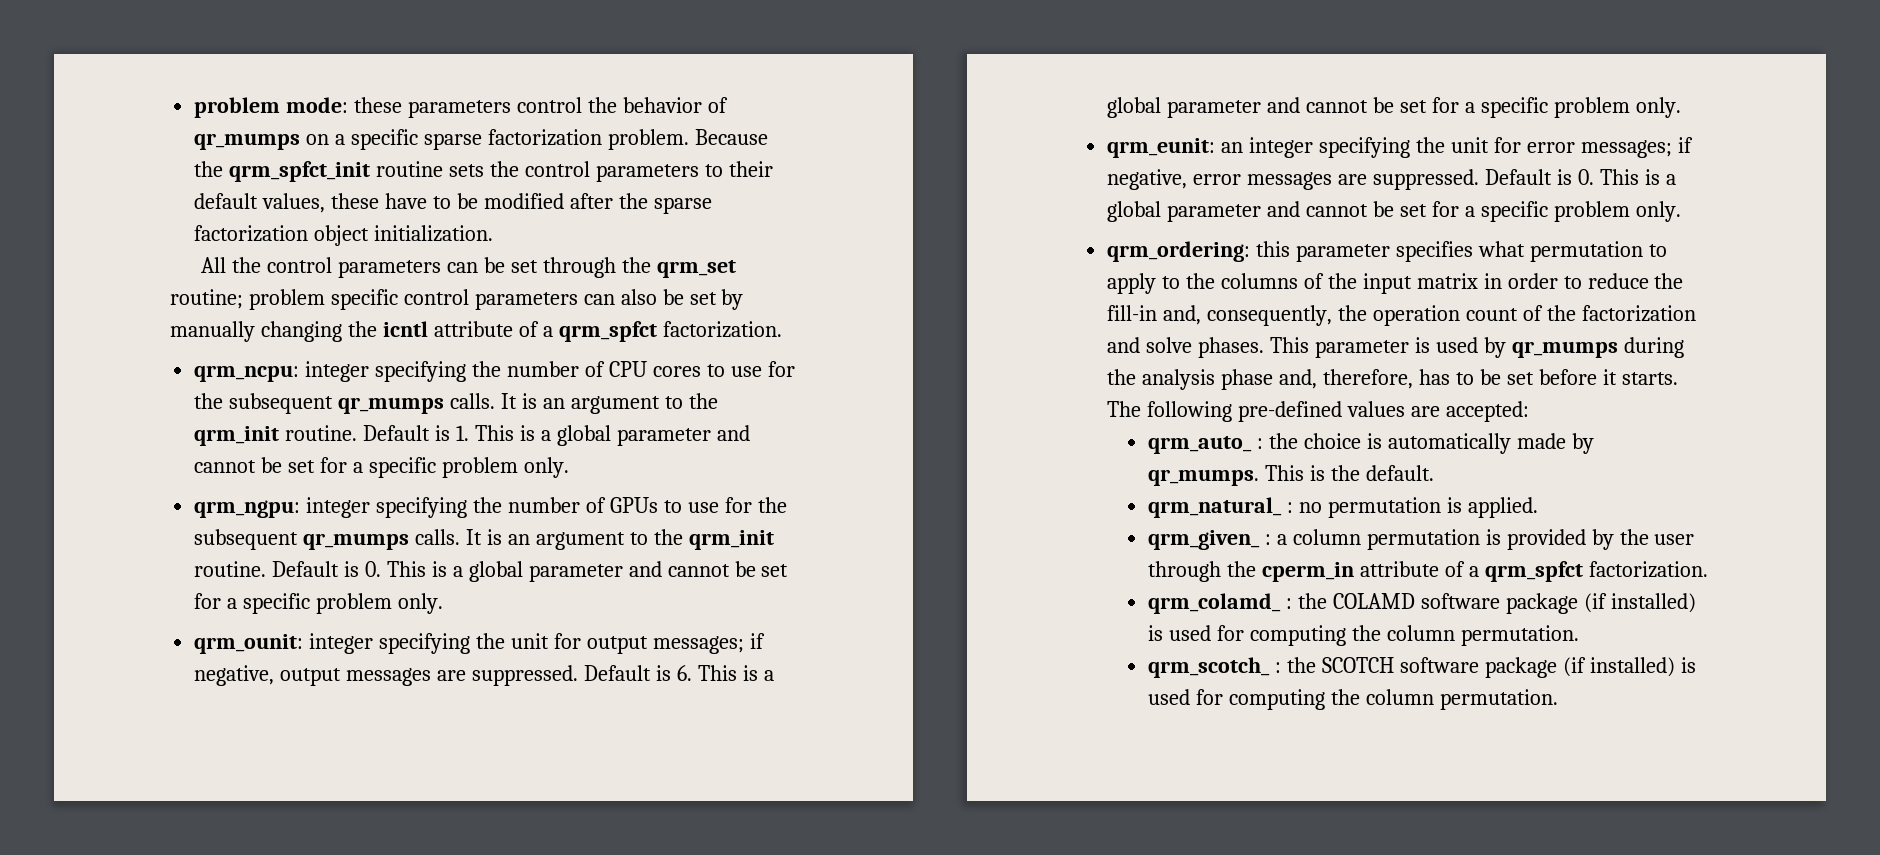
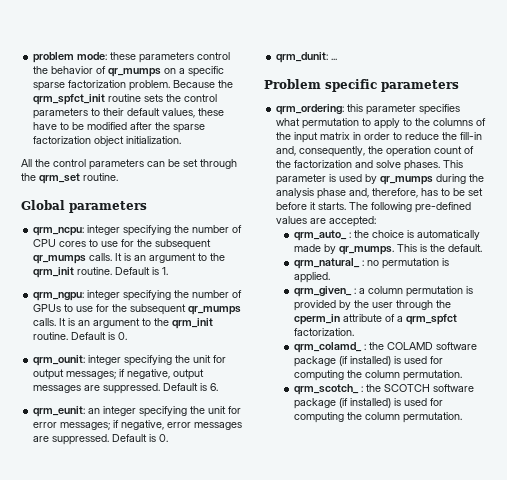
[170,289,744,310] [170,321,782,342] routine; problem specific control parameters can also be set by manually changing the icntl attribute of a qrm_spfct factorization. -> [83,173,118,181] [21,200,147,213] routine. // Global parameters
[474,425,750,446] [194,457,569,478] This is a global parameter and cannot be set for a specific problem only. -> (169, 271) none
[386,561,789,582] [194,593,443,614] This is a global parameter and cannot be set for a specific problem only. -> (128, 336) none
[697,665,774,681] [1107,97,1681,118] This is a global parameter and cannot be set for a specific problem only. -> (219, 387) none
[1599,169,1676,185] [1107,201,1681,222] This is a global parameter and cannot be set for a specific problem only. -> [276,52,338,63] [264,79,459,92] // qrm_dunit: ... // Problem specific parameters

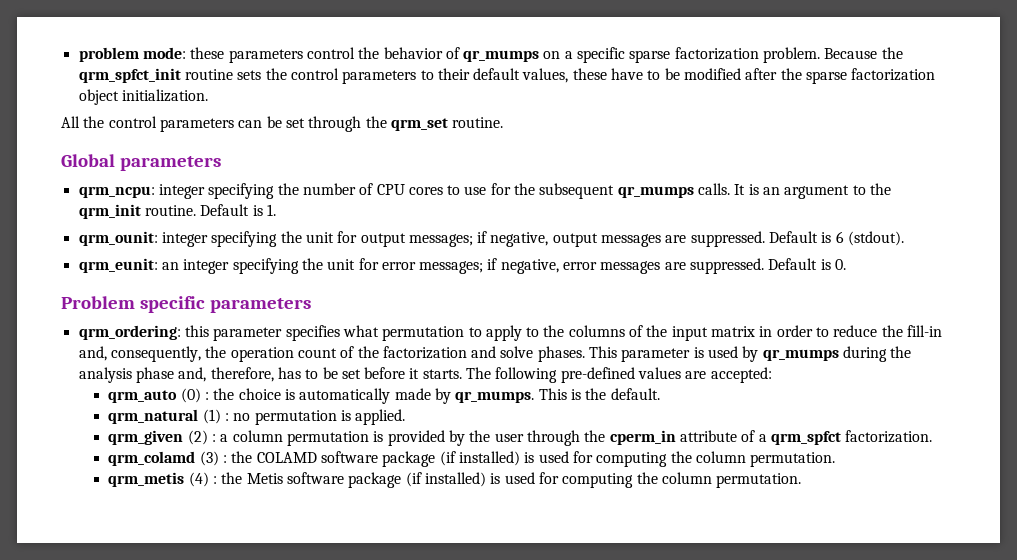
[33,290,243,301] [33,304,242,315] [33,318,214,329] [33,332,128,340] // qrm_ngpu: integer specifying the number of GPUs to use for the subsequent qr_mumps calls. It is an argument to the qrm_init routine. Default is 0. -> (276, 210) none
[210,383,219,391] 6. -> [835,231,905,246] 6 (stdout).
[276,52,338,63] // qrm_dunit: ... -> (847, 264) none
[293,230,347,241] qrm_auto_ -> [108,388,201,403] qrm_auto (0)
[293,258,360,269] qrm_natural_ -> [108,409,221,424] qrm_natural (1)
[293,286,352,297] qrm_given_ -> [108,430,208,445] qrm_given (2)
[293,342,362,353] qrm_colamd_ -> [108,451,219,466] qrm_colamd (3)
[293,384,430,395] qrm_scotch_ : the SCOTCH -> [108,472,283,487] qrm_metis (4) : the Metis

